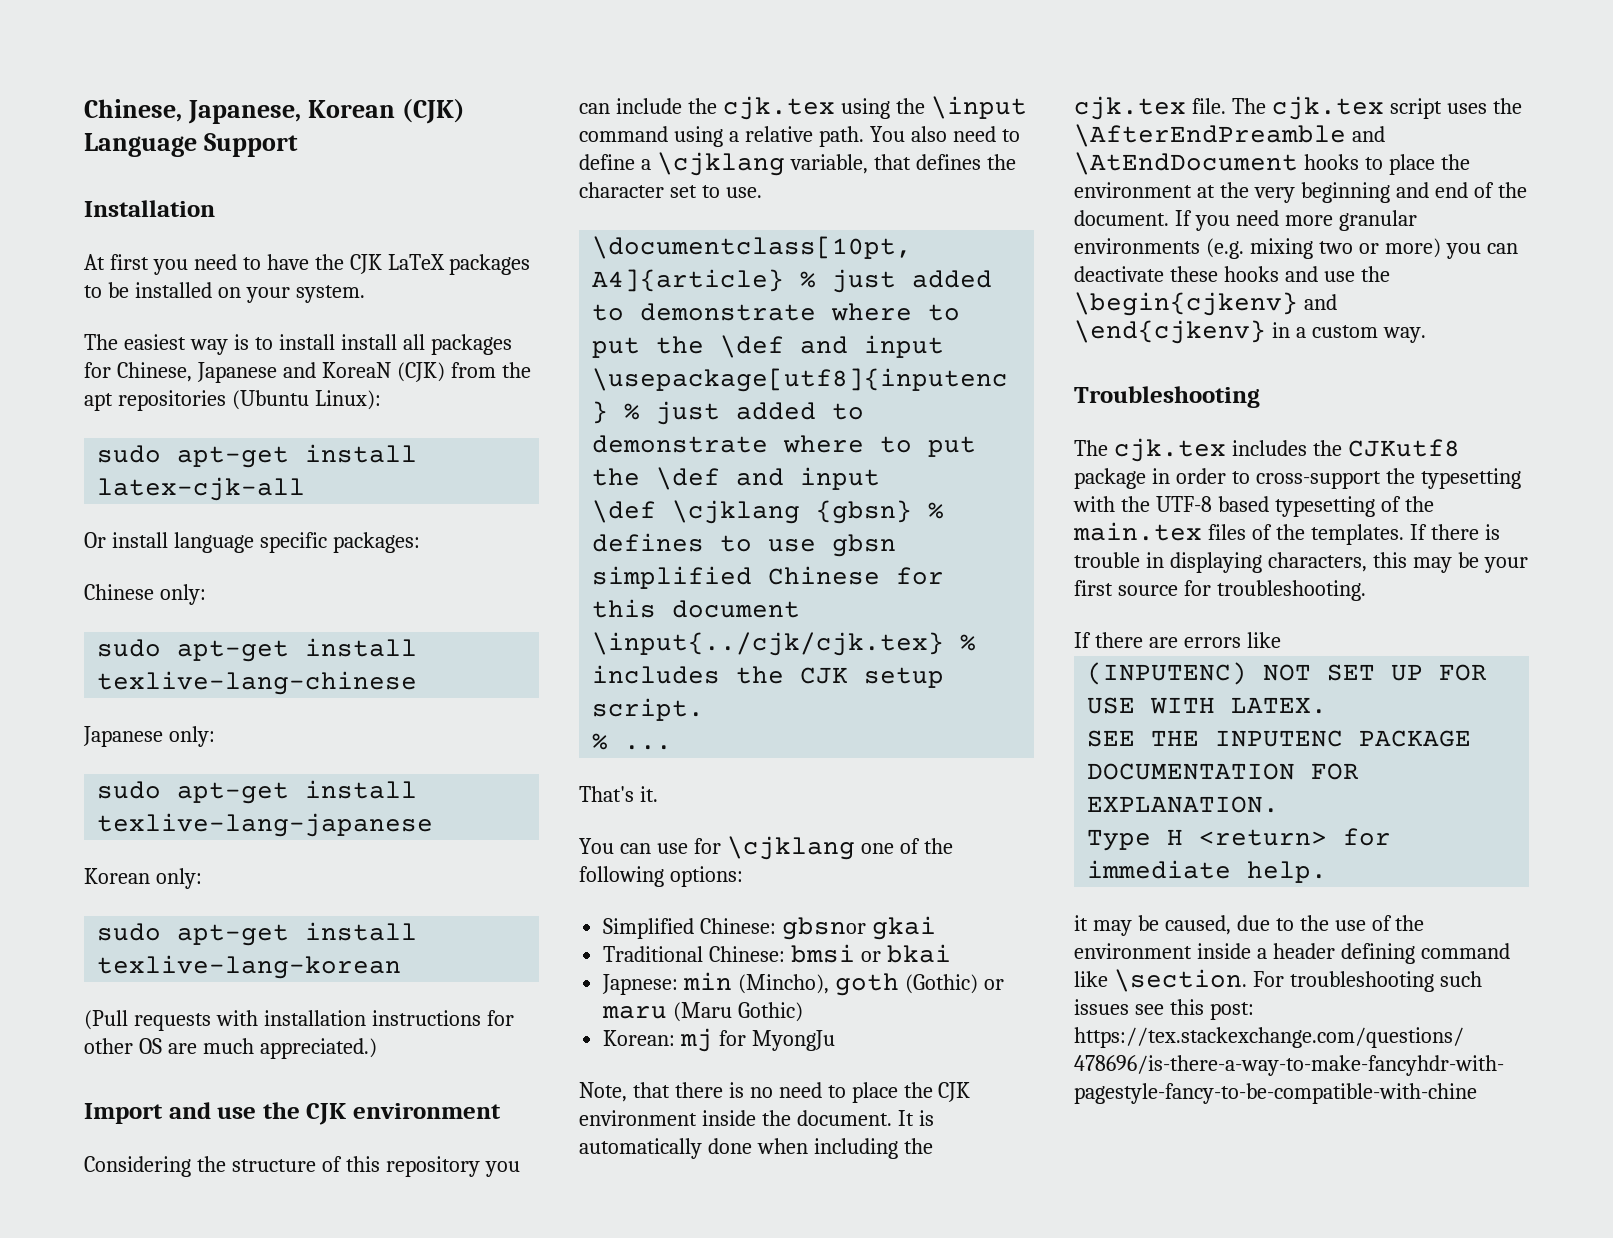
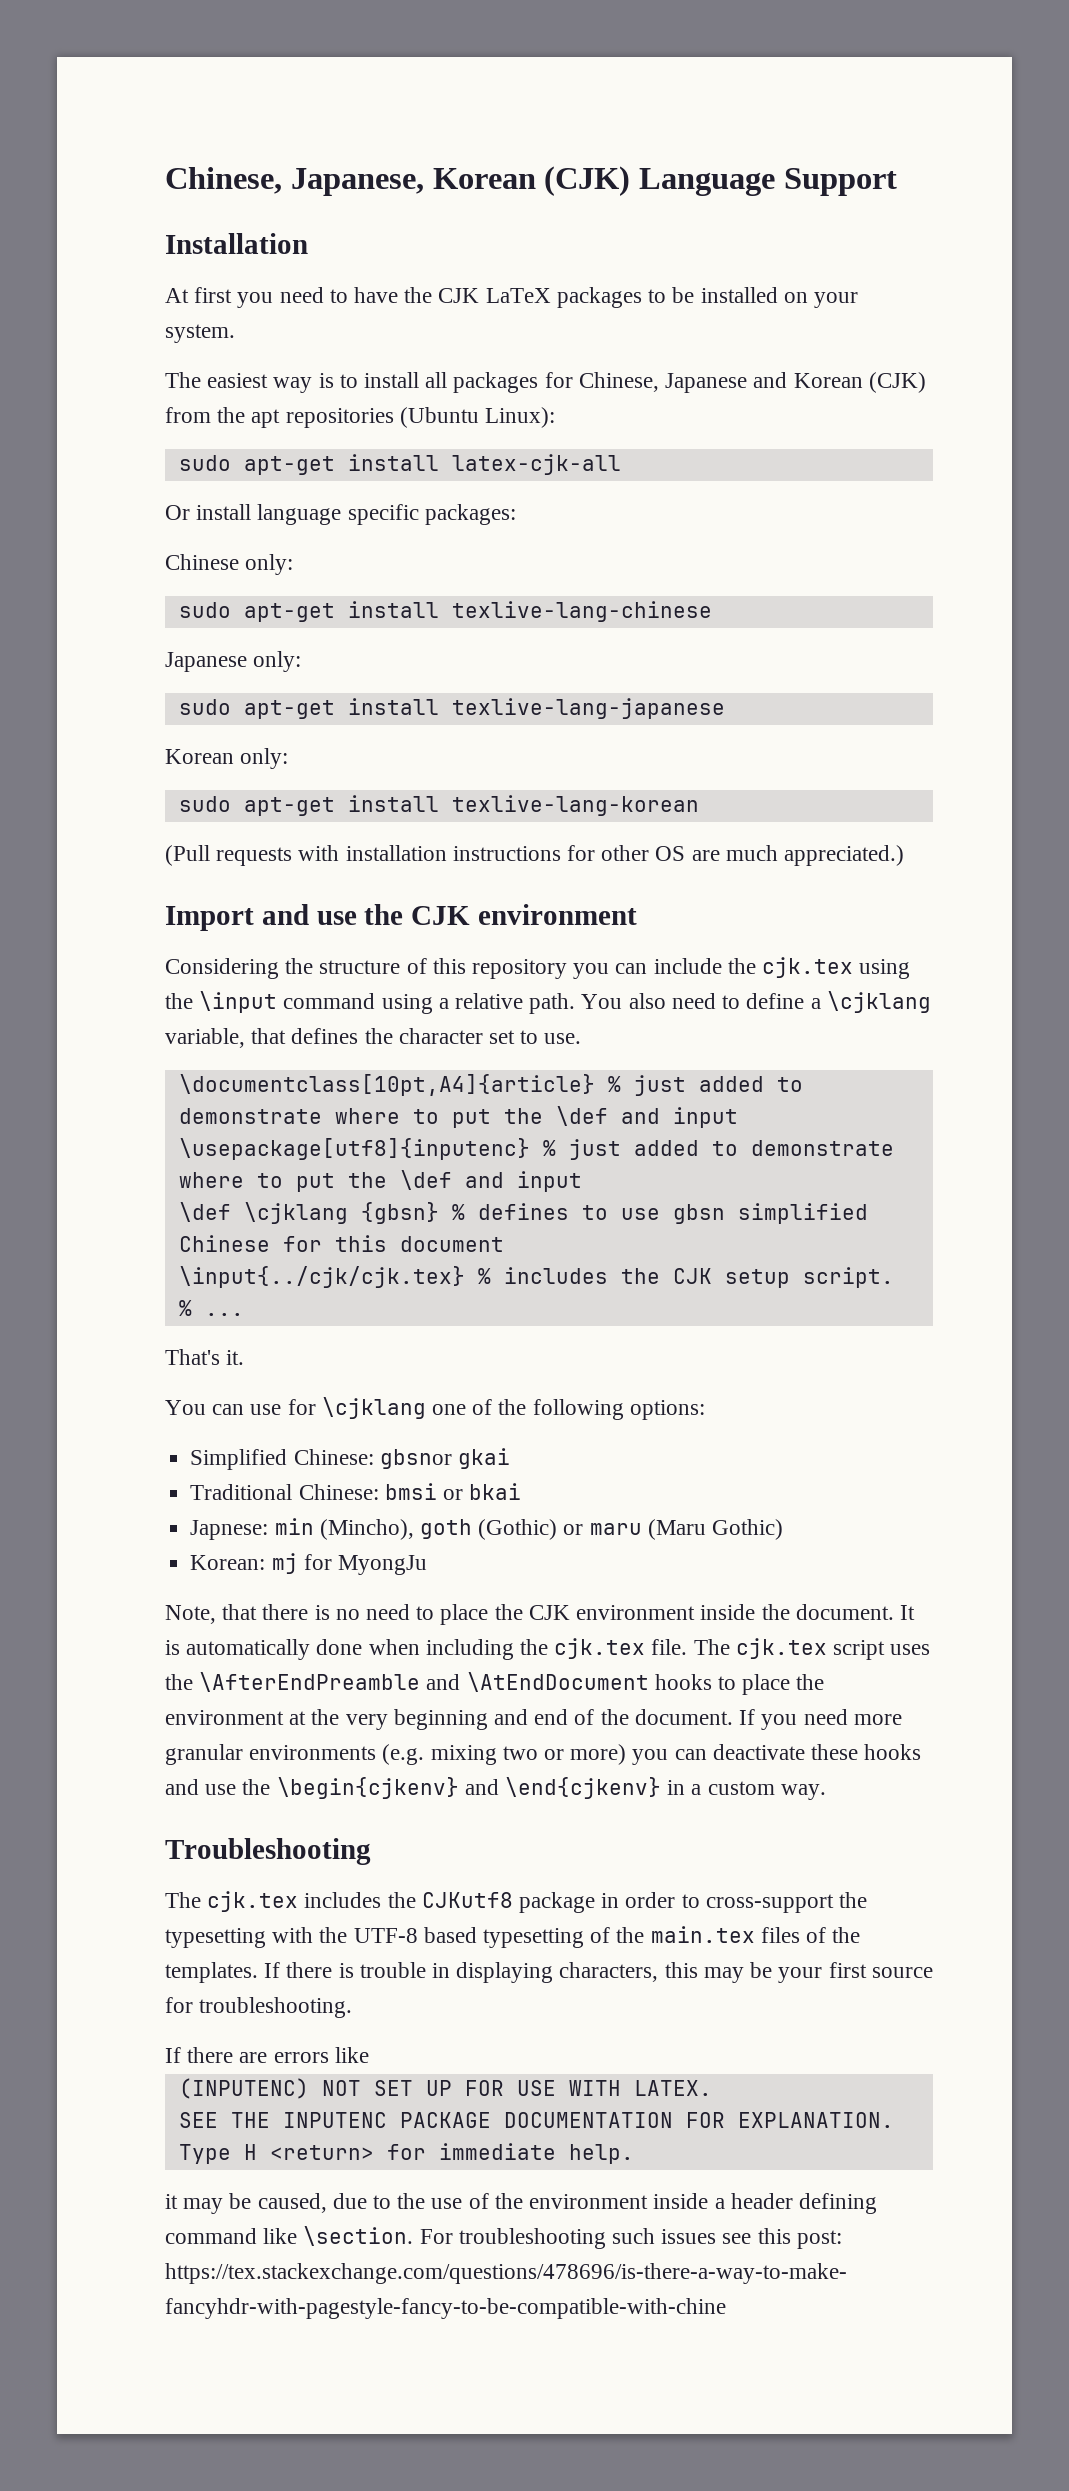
[340,334,397,350] install -> (420, 380) none
[321,362,391,378] KoreaN -> [793,373,863,388] Korean

